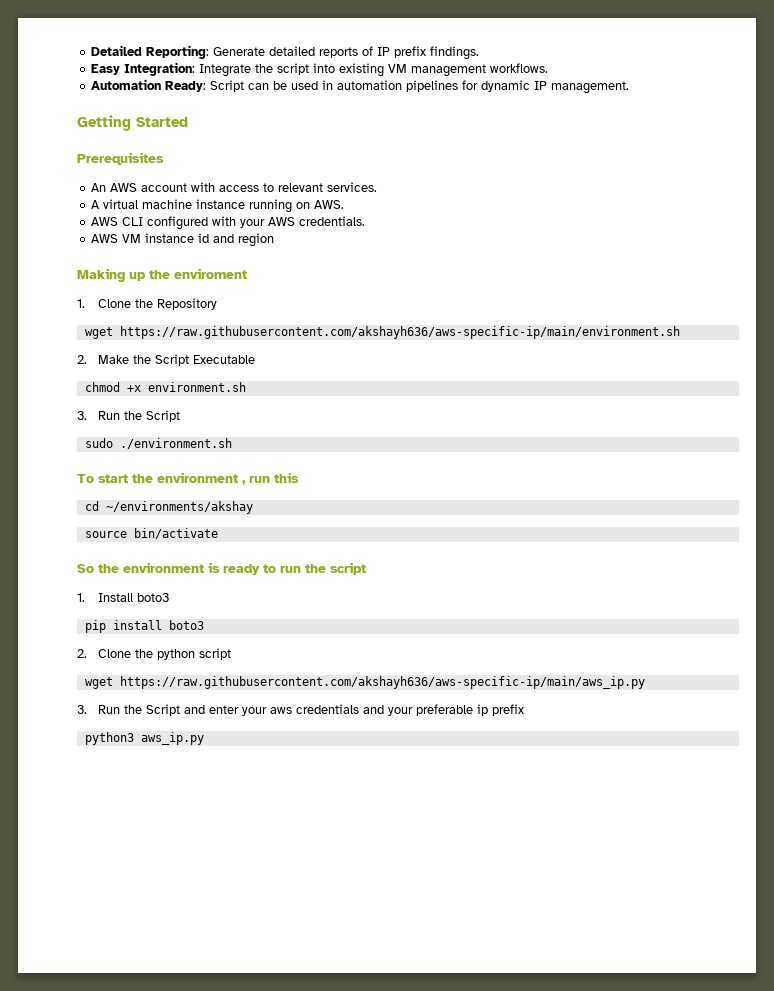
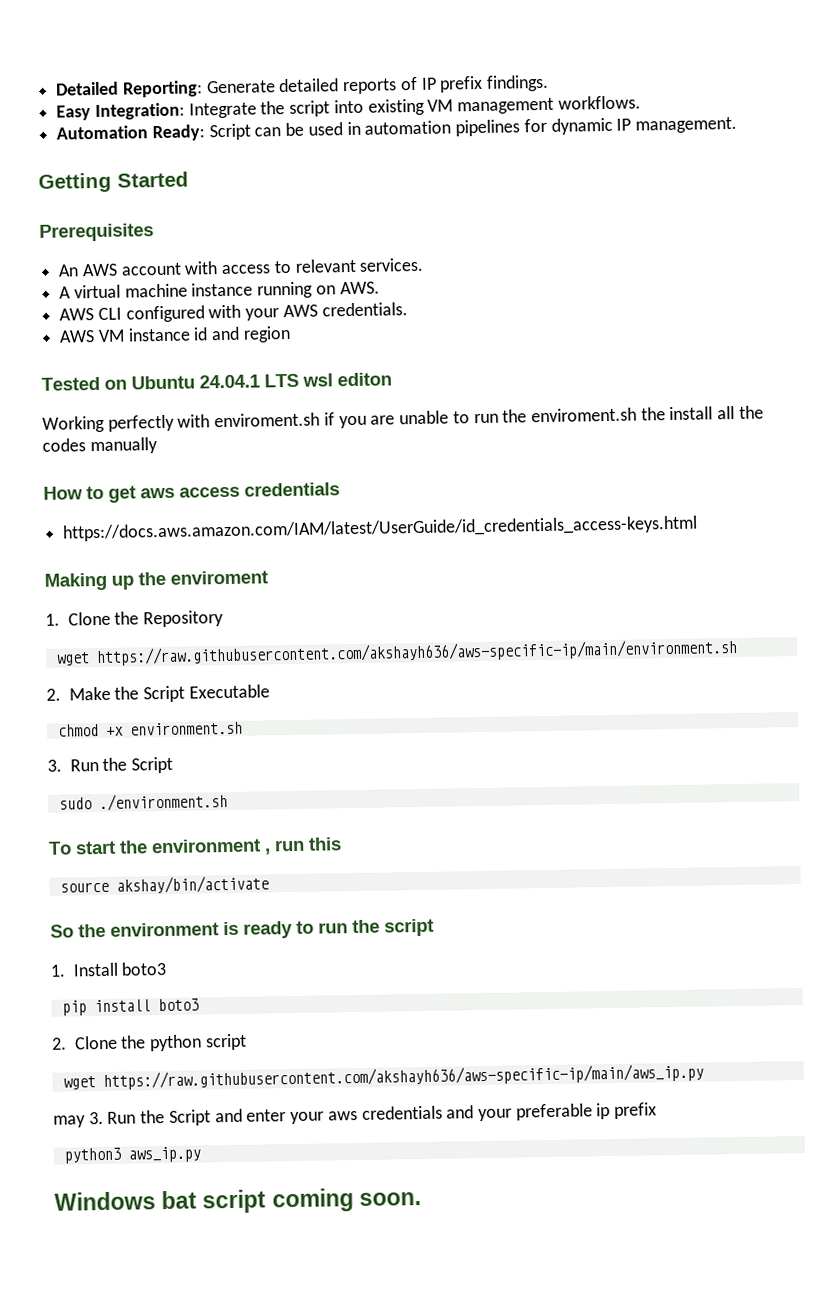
(275, 240) none -> [41,372,392,391] [42,405,764,433] [42,437,158,455] [43,482,340,503] [62,515,699,542] // Tested on Ubuntu 24.04.1 LTS wsl editon // Working perfectly with enviroment.sh if you are unable to run the enviroment.sh the install all the codes manually // How to get aws access credentials // https://docs.aws.amazon.com/IAM/latest/UserGuide/id_credentials_access-keys.html
[84,501,253,514] // cd ~/environments/akshay -> (342, 844) none
[133,528,218,539] bin/activate -> [115,875,269,894] akshay/bin/activate
(645, 682) none -> [53,1115,86,1128] may
(204, 738) none -> [54,1188,421,1214] // Windows bat script coming soon.

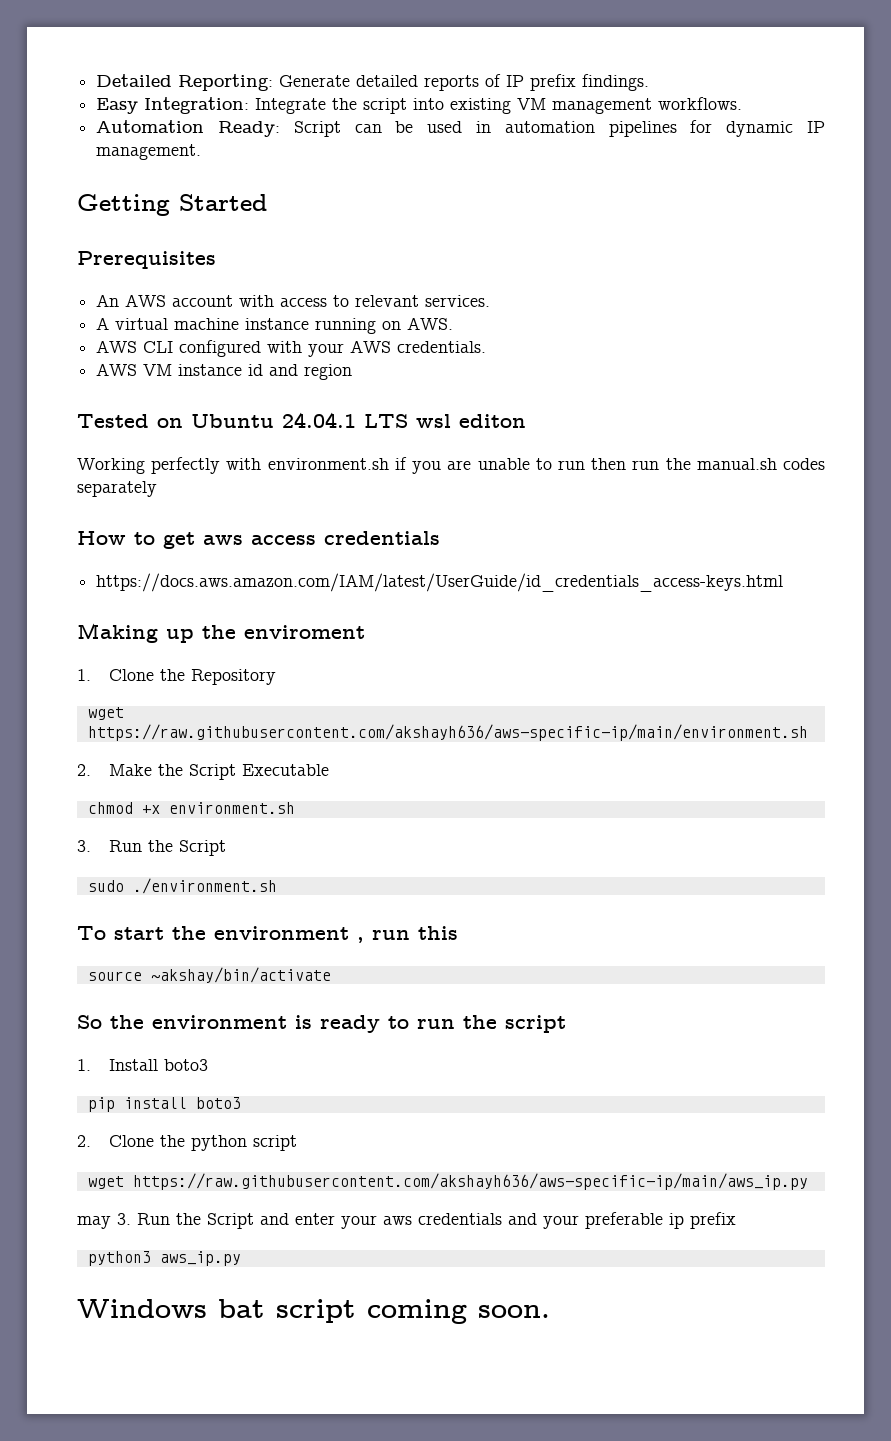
[214,412,321,428] enviroment.sh -> [267,458,389,470] environment.sh
[502,405,764,423] [42,437,158,455] the enviroment.sh the install all the codes manually -> [591,458,825,470] [77,481,157,497] then run the manual.sh codes separately
[115,875,269,894] akshay/bin/activate -> [150,967,331,983] ~akshay/bin/activate

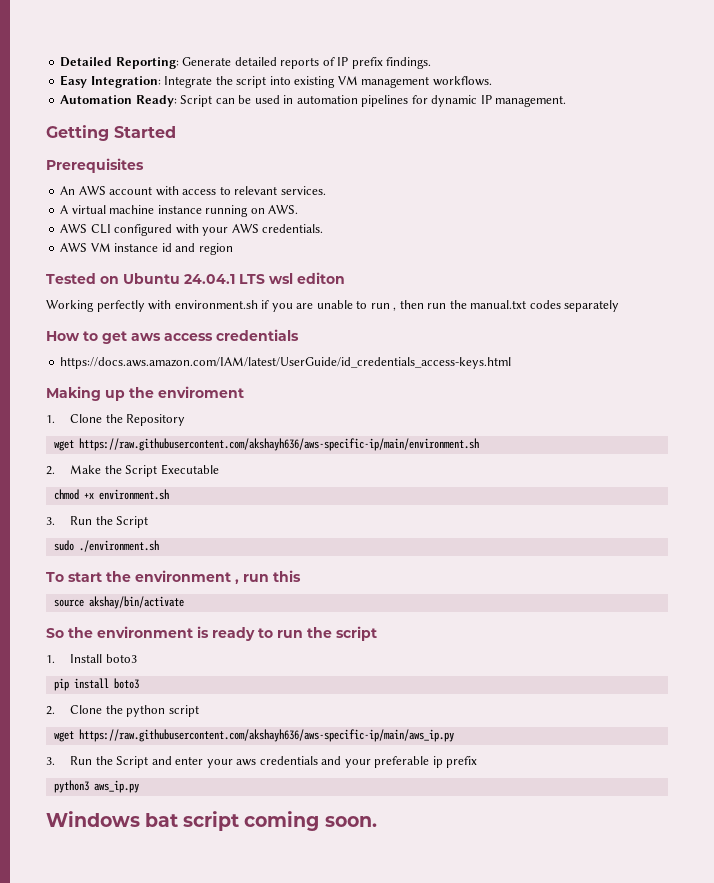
(585, 465) none -> [393,307,397,311] ,
[696,458,777,470] manual.sh -> [470,300,527,309] manual.txt
[150,967,331,983] ~akshay/bin/activate -> [88,596,184,609] akshay/bin/activate
[77,1216,111,1229] may -> (454, 735) none

